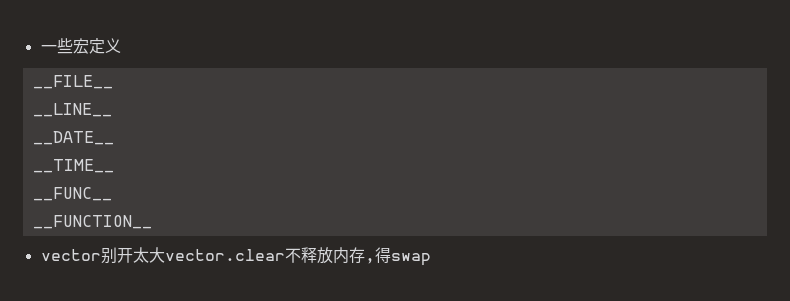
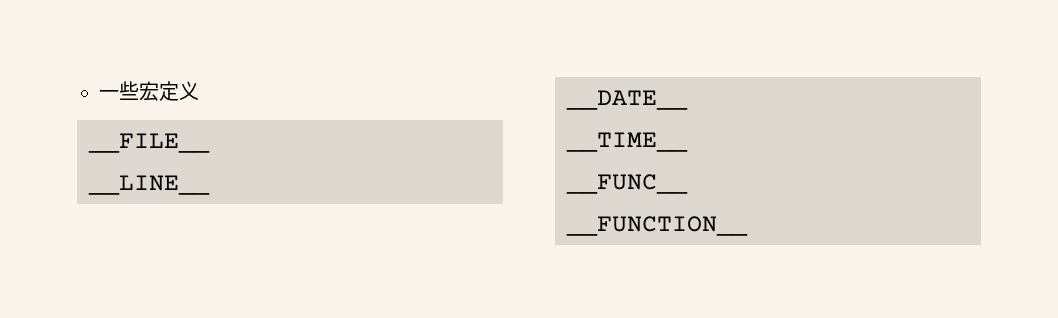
[40,247,431,266] // vector别开太大vector.clear不释放内存,得swap -> (748, 226) none

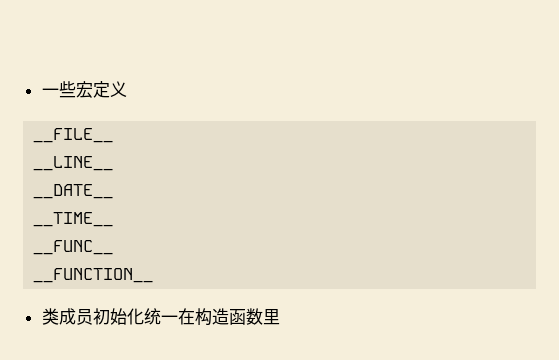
(748, 226) none -> [41,308,280,326] // 类成员初始化统一在构造函数里

